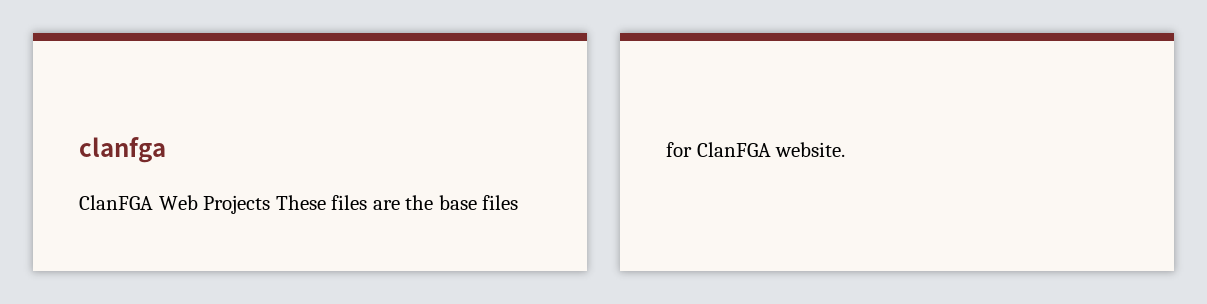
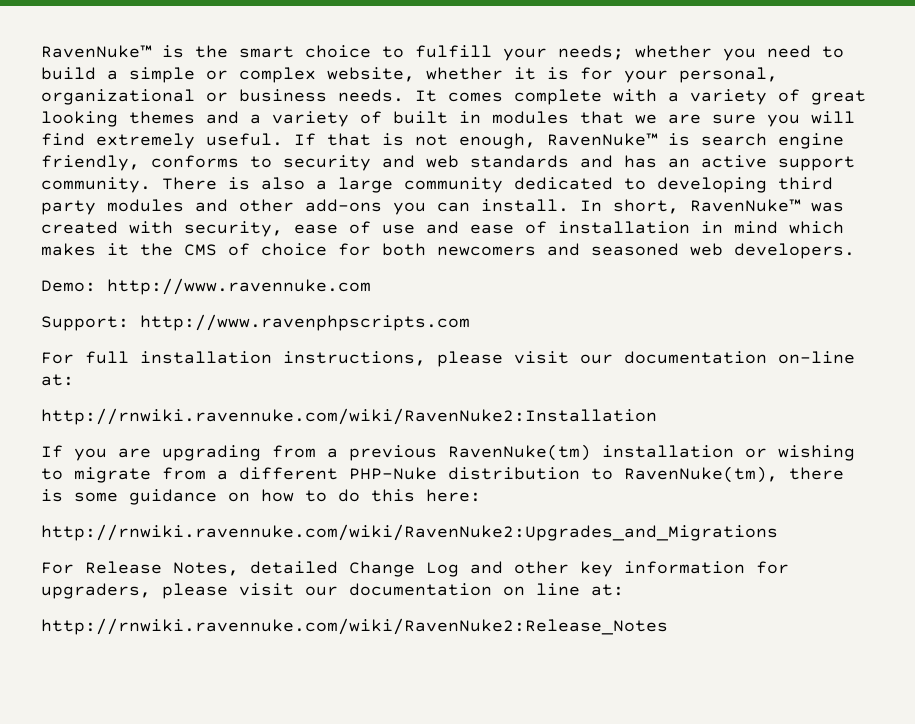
[79,137,166,163] [79,195,519,214] [666,142,846,157] clanfga // ClanFGA Web Projects These files are the base files for ClanFGA website. -> [41,45,844,61] [41,67,778,83] [41,89,866,105] [41,111,855,127] [41,133,844,149] [41,155,855,171] [41,177,833,193] [41,199,844,215] [41,221,844,237] [41,243,855,259] [41,278,371,295] [41,314,470,331] [41,351,855,367] [41,374,74,386] [41,408,657,425] [41,444,855,461] [41,466,844,483] [41,489,481,505] [41,524,778,541] [41,561,789,577] [41,583,624,599] [41,618,668,635] RavenNuke™ is the smart choice to fulfill your needs; whether you need to build a simple or complex website, whether it is for your personal, organizational or business needs. It comes complete with a variety of great looking themes and a variety of built in modules that we are sure you will find extremely useful. If that is not enough, RavenNuke™ is search engine friendly, conforms to security and web standards and has an active support community. There is also a large community dedicated to developing third party modules and other add-ons you can install. In short, RavenNuke™ was created with security, ease of use and ease of installation in mind which makes it the CMS of choice for both newcomers and seasoned web developers. // Demo: http://www.ravennuke.com // Support: http://www.ravenphpscripts.com // For full installation instructions, please visit our documentation on-line at: // http://rnwiki.ravennuke.com/wiki/RavenNuke2:Installation // If you are upgrading from a previous RavenNuke(tm) installation or wishing to migrate from a different PHP-Nuke distribution to RavenNuke(tm), there is some guidance on how to do this here: // http://rnwiki.ravennuke.com/wiki/RavenNuke2:Upgrades_and_Migrations // For Release Notes, detailed Change Log and other key information for upgraders, please visit our documentation on line at: // http://rnwiki.ravennuke.com/wiki/RavenNuke2:Release_Notes

